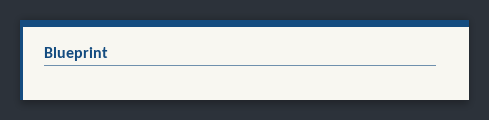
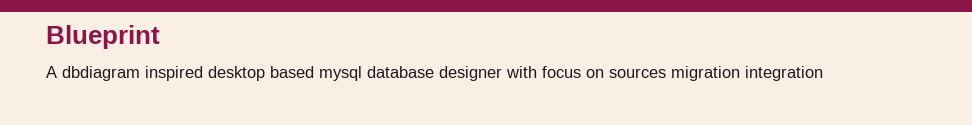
(108, 54) none -> [46,66,823,81] // A dbdiagram inspired desktop based mysql database designer with focus on sources migration integration

